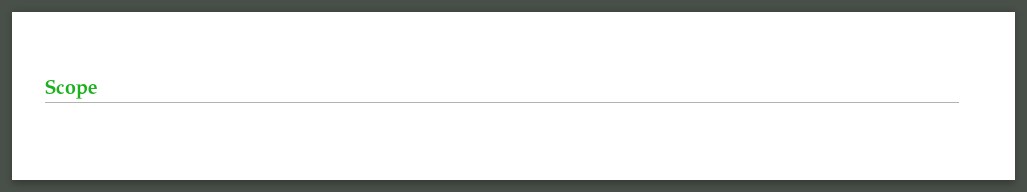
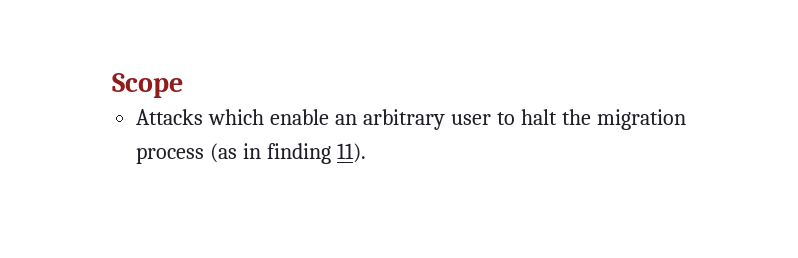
(98, 89) none -> [136,109,686,130] [136,143,366,164] // Attacks which enable an arbitrary user to halt the migration process (as in finding 11).

